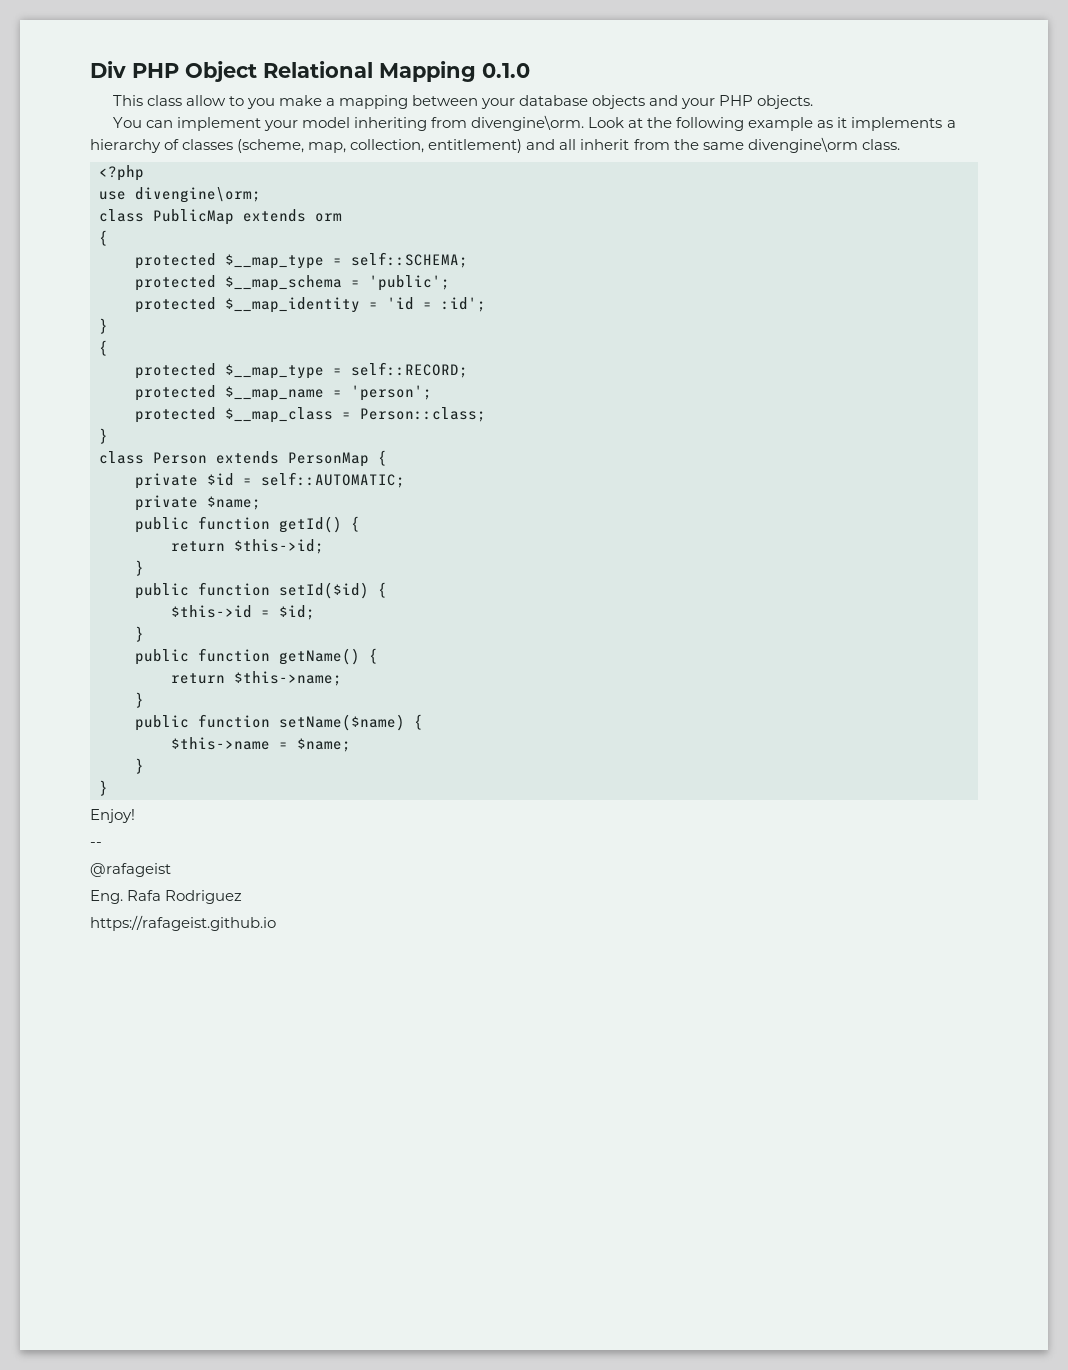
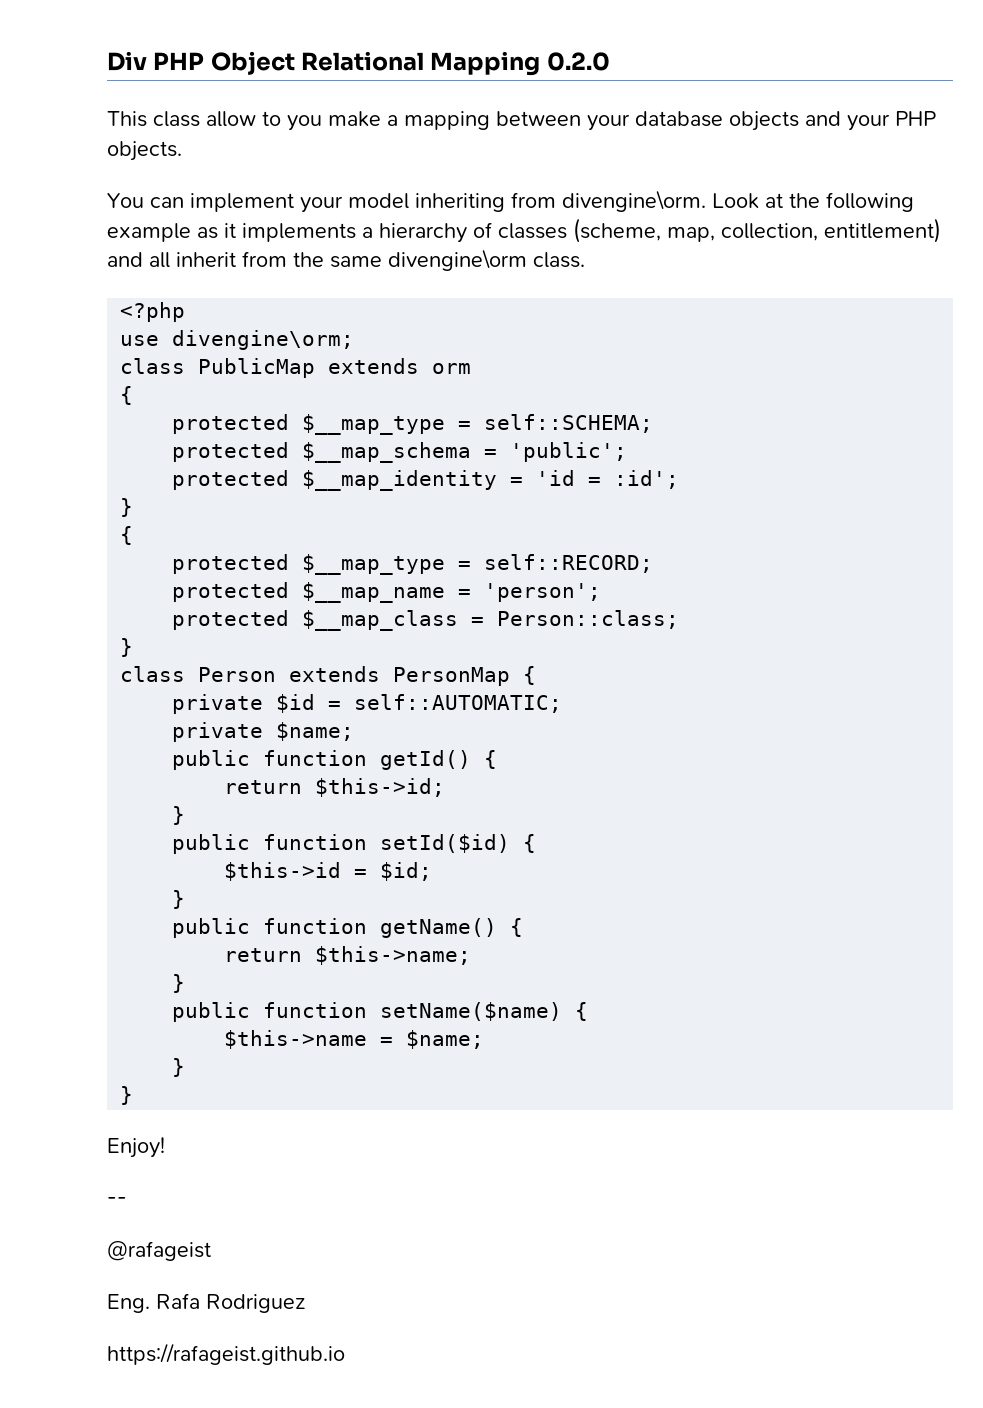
[482,63,530,78] 0.1.0 -> [546,52,610,71] 0.2.0

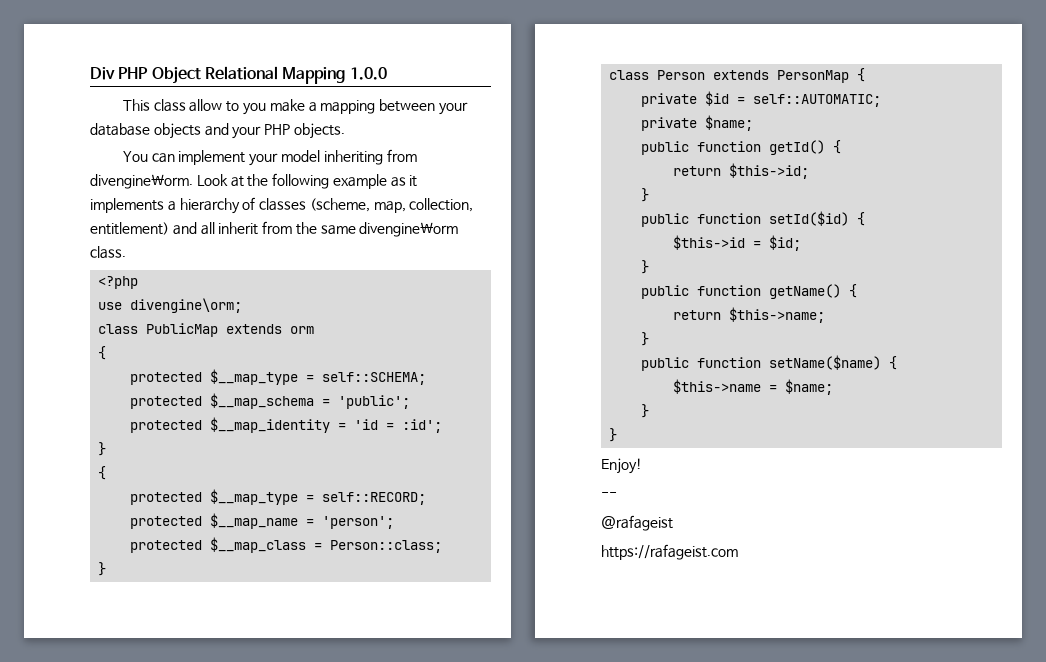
[546,52,610,71] 0.2.0 -> [349,67,387,80] 1.0.0
[107,1293,305,1313] [107,1343,345,1365] Eng. Rafa Rodriguez // https://rafageist.github.io -> [601,544,738,560] https://rafageist.com

